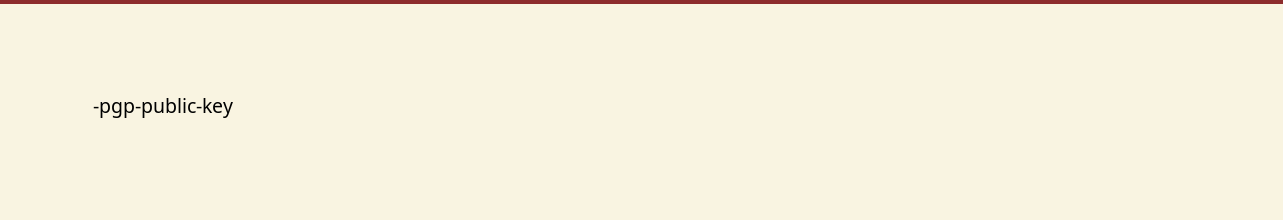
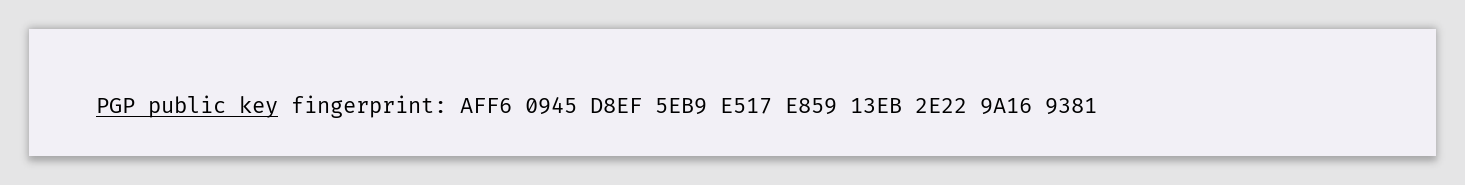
[93,98,233,118] -pgp-public-key -> [96,95,1097,118] PGP public key fingerprint: AFF6 0945 D8EF 5EB9 E517 E859 13EB 2E22 9A16 9381

